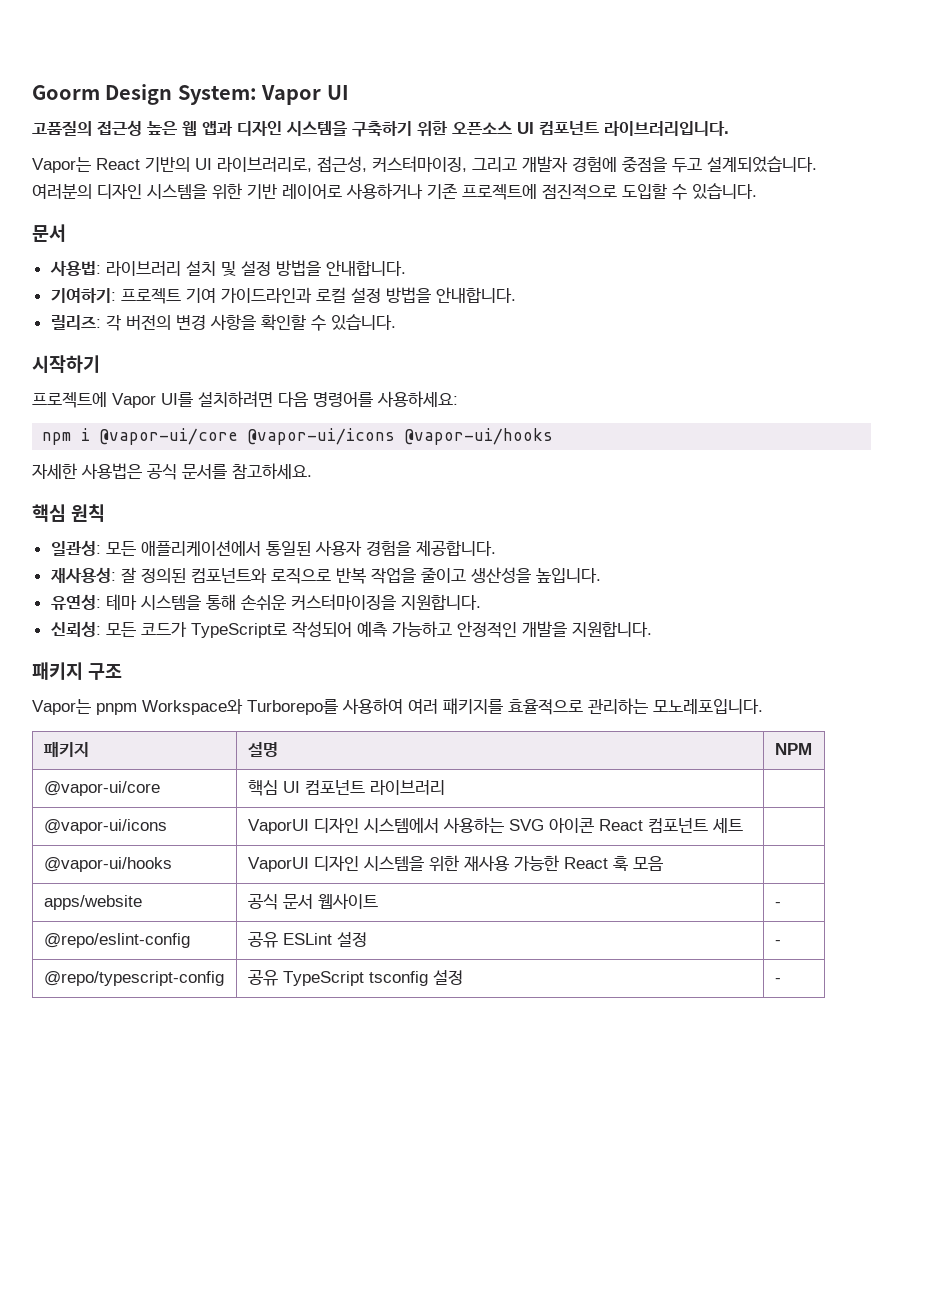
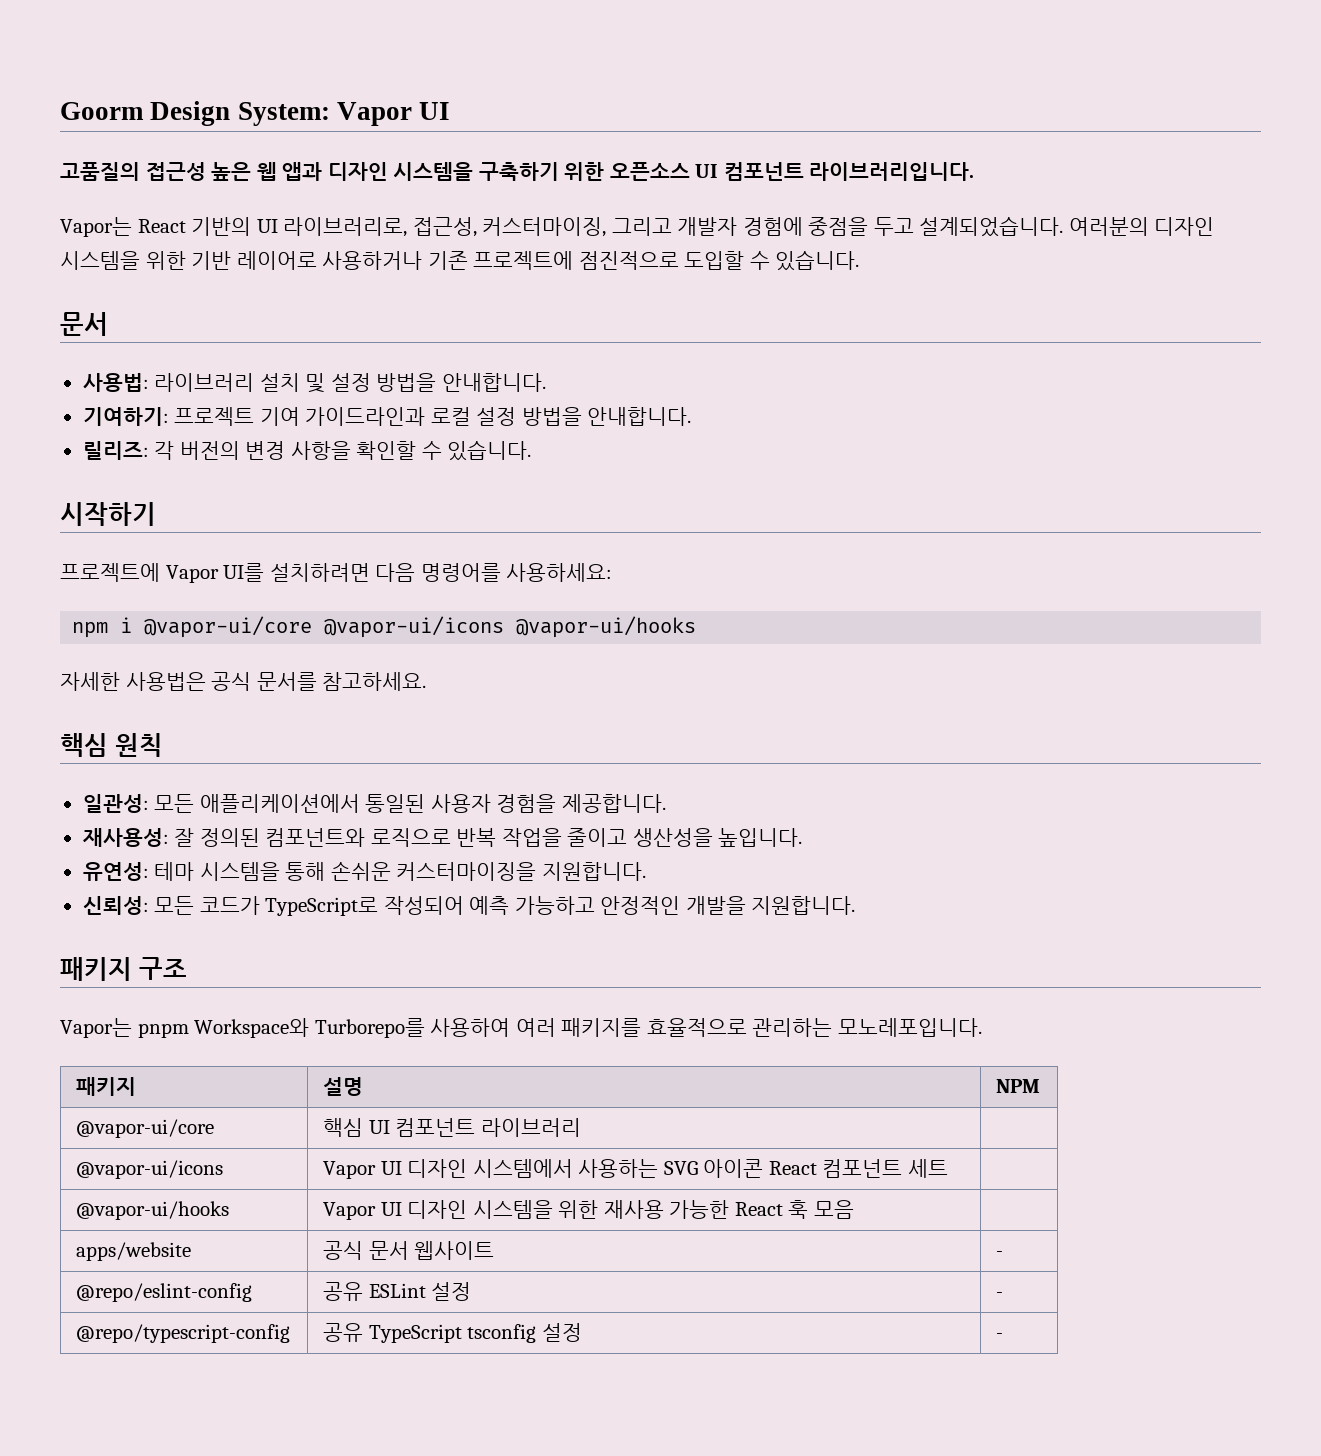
[247,819,309,834] VaporUI -> [323,1161,402,1179] Vapor UI
[247,857,309,872] VaporUI -> [323,1202,402,1220] Vapor UI

